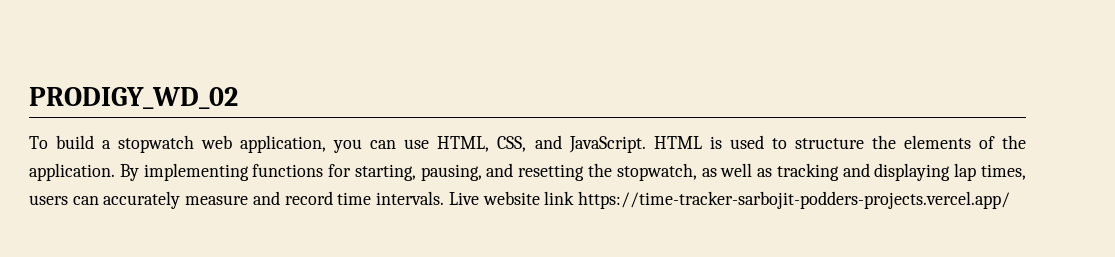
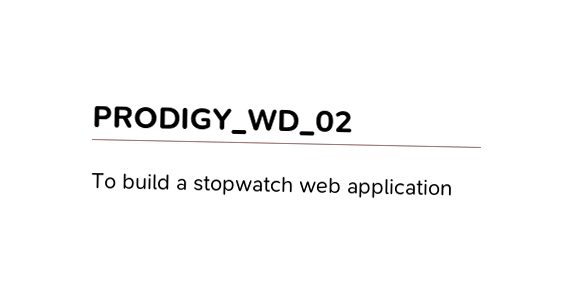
[240,135,1026,153] [29,163,1027,181] [29,191,1010,209] application, you can use HTML, CSS, and JavaScript. HTML is used to structure the elements of the application. By implementing functions for starting, pausing, and resetting the stopwatch, as well as tracking and displaying lap times, users can accurately measure and record time intervals. Live website link https://time-tracker-sarbojit-podders-projects.vercel.app/ -> [346,178,453,200] application

